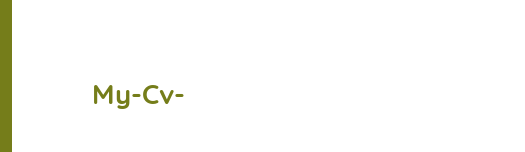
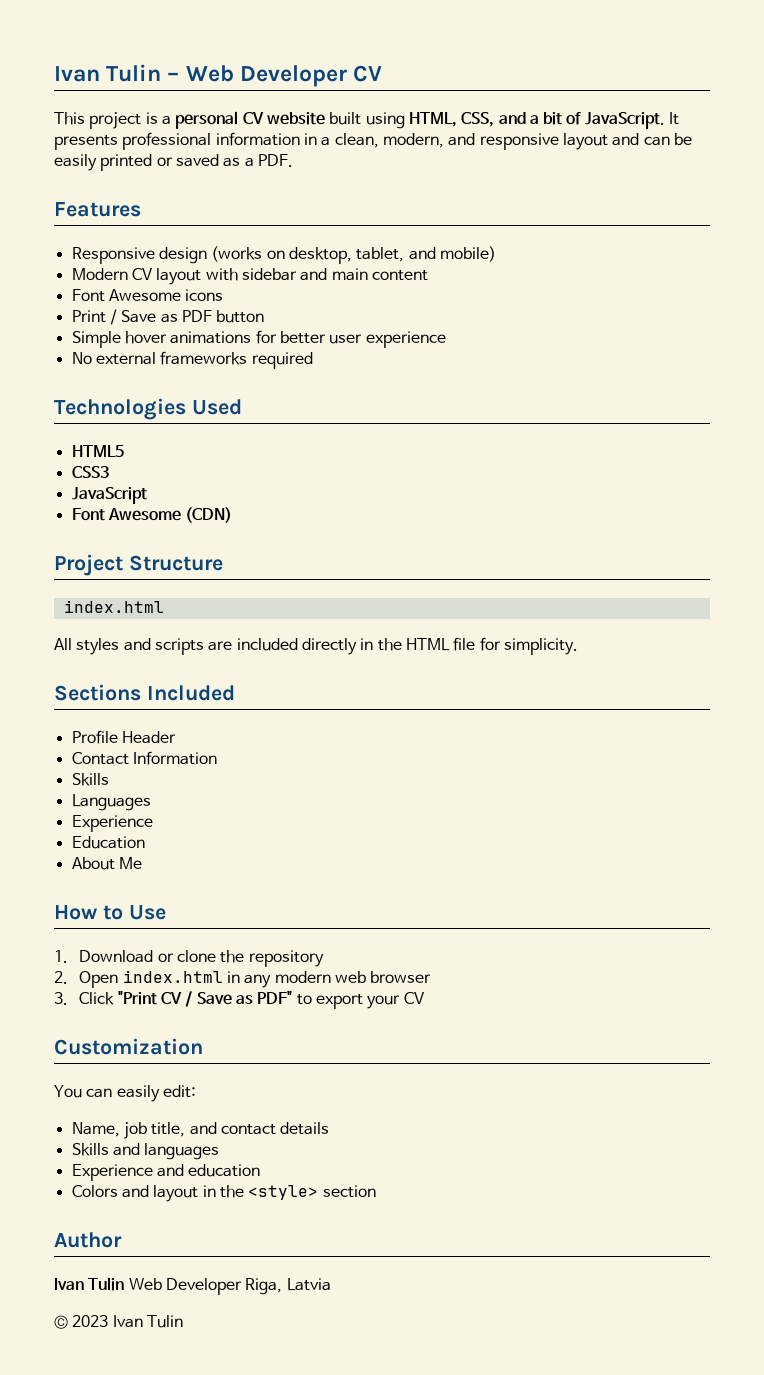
[92,85,185,109] My-Cv- -> [54,64,383,87] [54,111,680,129] [54,132,692,150] [54,154,293,171] [54,202,141,217] [71,246,496,264] [71,268,428,285] [71,289,224,302] [71,309,265,325] [71,330,446,348] [71,351,313,369] [54,398,242,420] [71,445,124,457] [71,466,109,478] [71,487,147,504] [71,507,233,523] [54,554,223,576] [63,600,164,613] [54,637,578,655] [54,684,235,701] [71,730,176,744] [71,751,217,765] [71,773,109,786] [71,794,151,811] [71,815,153,832] [71,836,145,849] [71,857,142,870] [54,905,166,920] [54,950,324,967] [54,970,432,988] [54,991,425,1009] [54,1038,203,1055] [54,1085,196,1102] [71,1122,330,1139] [71,1143,220,1160] [71,1164,261,1181] [71,1185,376,1202] [54,1232,122,1248] [54,1277,331,1295] [54,1315,183,1329] Ivan Tulin – Web Developer CV // This project is a personal CV website built using HTML, CSS, and a bit of JavaScript. It presents professional information in a clean, modern, and responsive layout and can be easily printed or saved as a PDF. // Features // Responsive design (works on desktop, tablet, and mobile) // Modern CV layout with sidebar and main content // Font Awesome icons // Print / Save as PDF button // Simple hover animations for better user experience // No external frameworks required // Technologies Used // HTML5 // CSS3 // JavaScript // Font Awesome (CDN) // Project Structure // index.html // All styles and scripts are included directly in the HTML file for simplicity. // Sections Included // Profile Header // Contact Information // Skills // Languages // Experience // Education // About Me // How to Use // 1. Download or clone the repository // 2. Open index.html in any modern web browser // 3. Click "Print CV / Save as PDF" to export your CV // Customization // You can easily edit: // Name, job title, and contact details // Skills and languages // Experience and education // Colors and layout in the <style> section // Author // Ivan Tulin Web Developer Riga, Latvia // © 2023 Ivan Tulin

